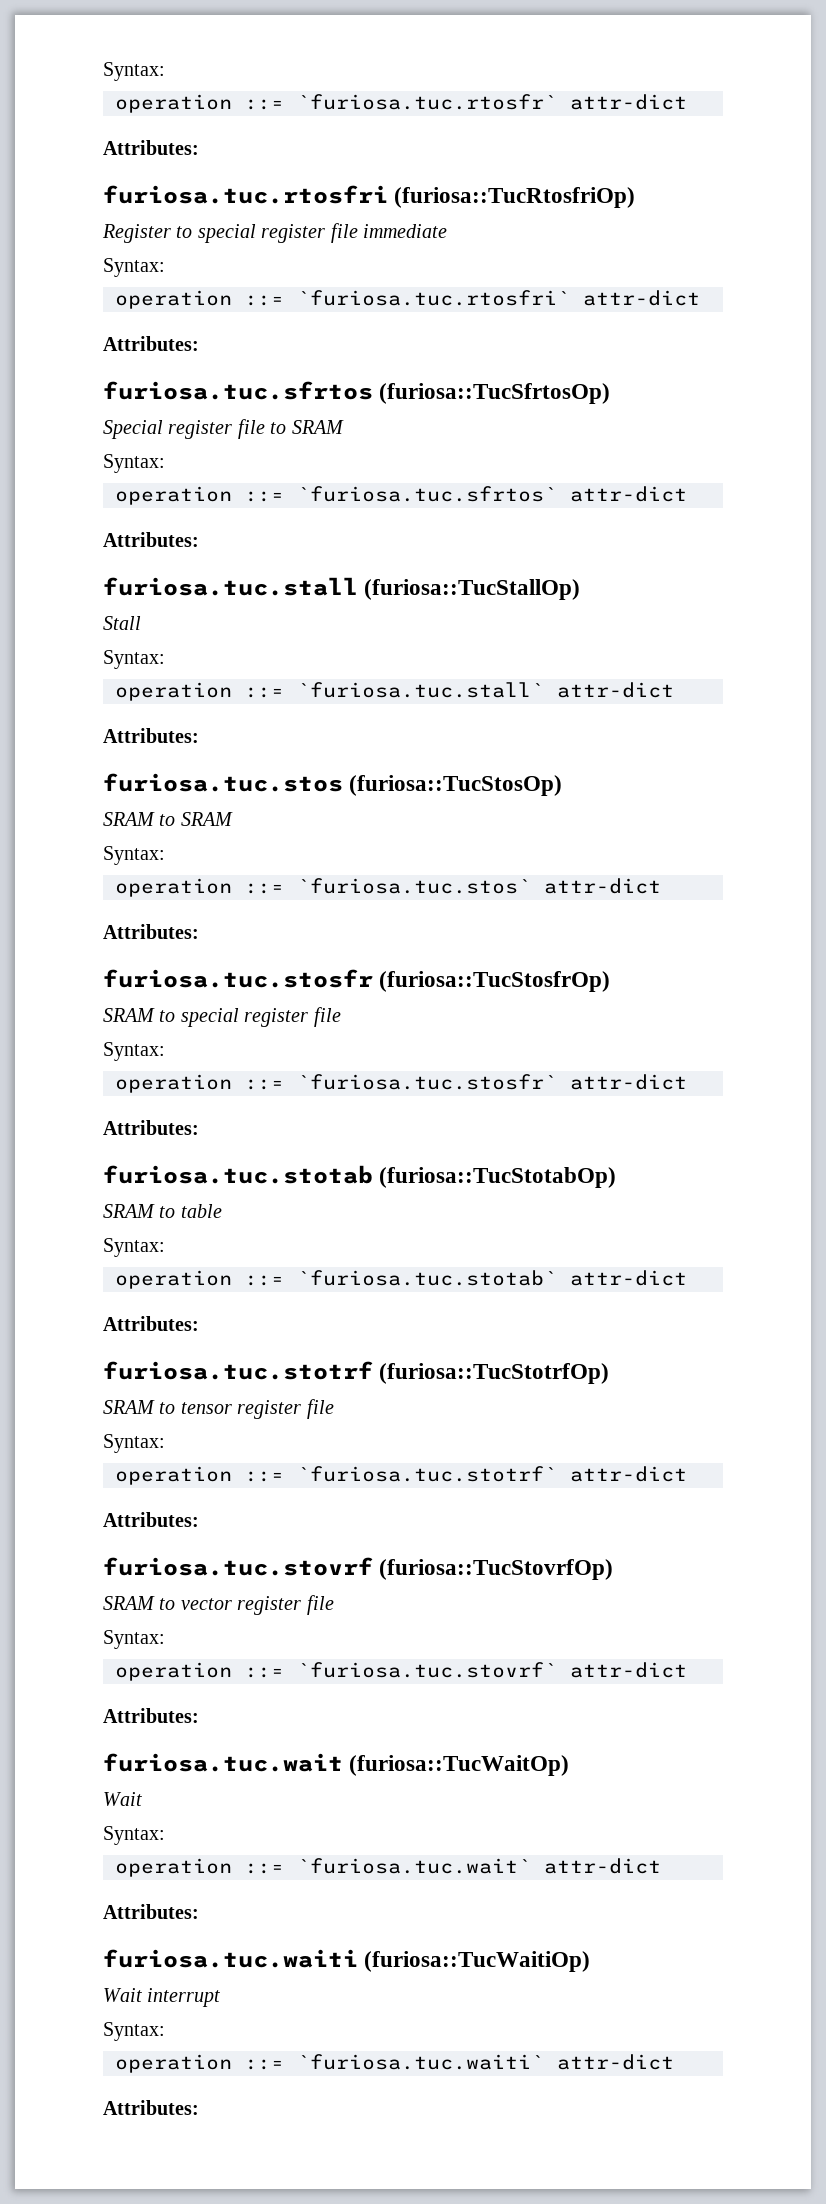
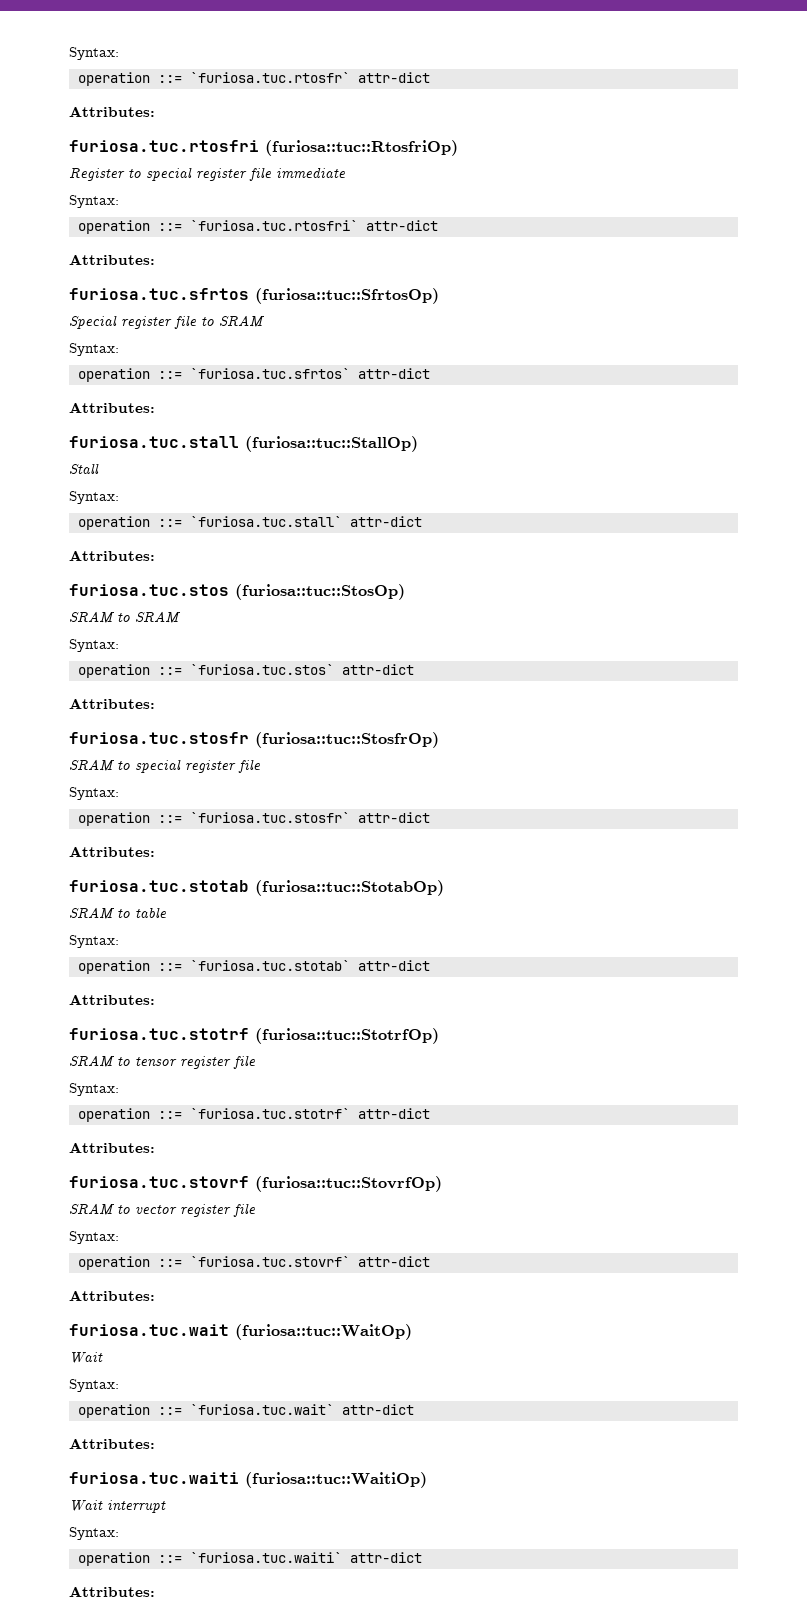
[394,187,636,208] (furiosa::TucRtosfriOp) -> [265,140,458,156] (furiosa::tuc::RtosfriOp)
[379,383,611,404] (furiosa::TucSfrtosOp) -> [255,288,439,304] (furiosa::tuc::SfrtosOp)
[364,579,581,600] (furiosa::TucStallOp) -> [245,436,418,452] (furiosa::tuc::StallOp)
[349,775,563,796] (furiosa::TucStosOp) -> [235,584,405,600] (furiosa::tuc::StosOp)
[379,971,611,992] (furiosa::TucStosfrOp) -> [255,732,439,748] (furiosa::tuc::StosfrOp)
[379,1167,617,1188] (furiosa::TucStotabOp) -> [255,880,444,896] (furiosa::tuc::StotabOp)
[379,1363,610,1384] (furiosa::TucStotrfOp) -> [255,1028,439,1044] (furiosa::tuc::StotrfOp)
[379,1559,614,1580] (furiosa::TucStovrfOp) -> [255,1176,442,1192] (furiosa::tuc::StovrfOp)
[349,1755,570,1776] (furiosa::TucWaitOp) -> [235,1324,412,1340] (furiosa::tuc::WaitOp)
[364,1951,591,1972] (furiosa::TucWaitiOp) -> [245,1472,427,1488] (furiosa::tuc::WaitiOp)

